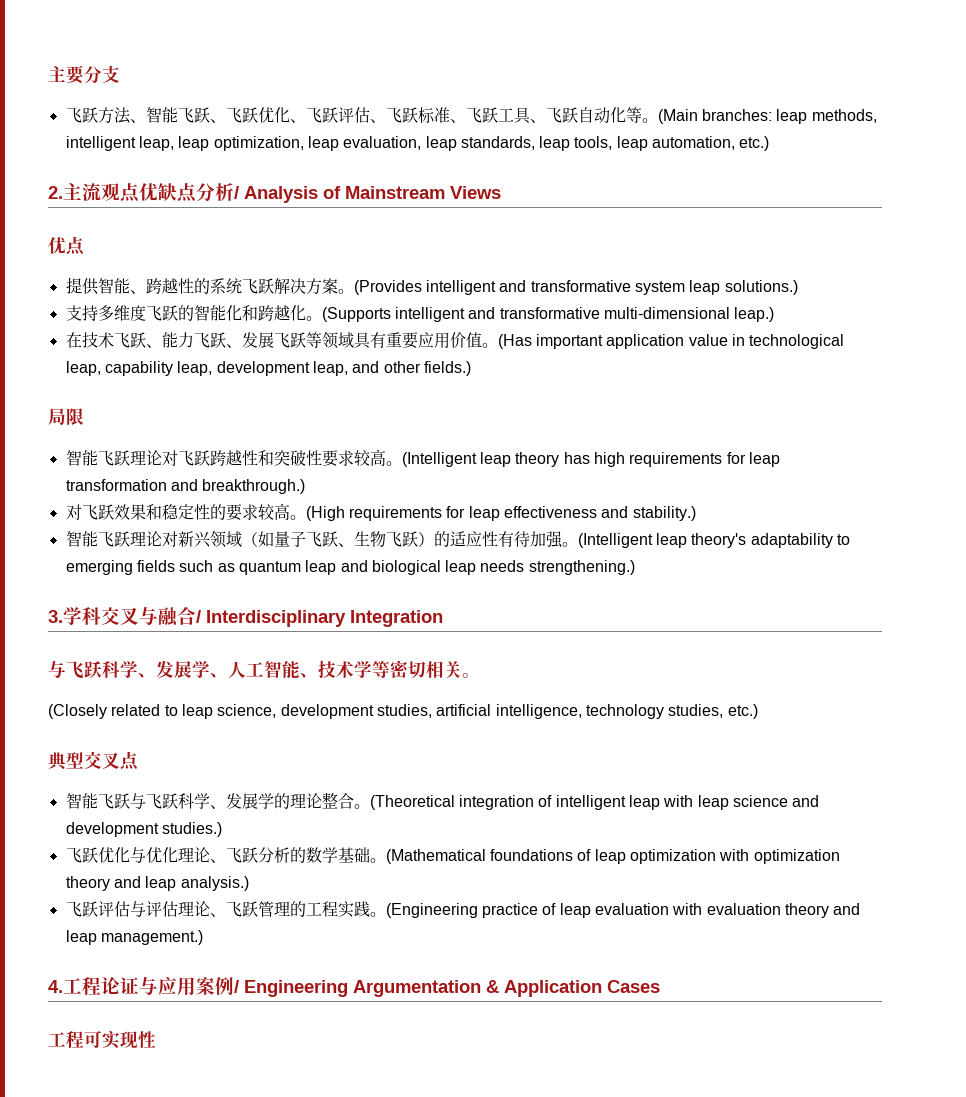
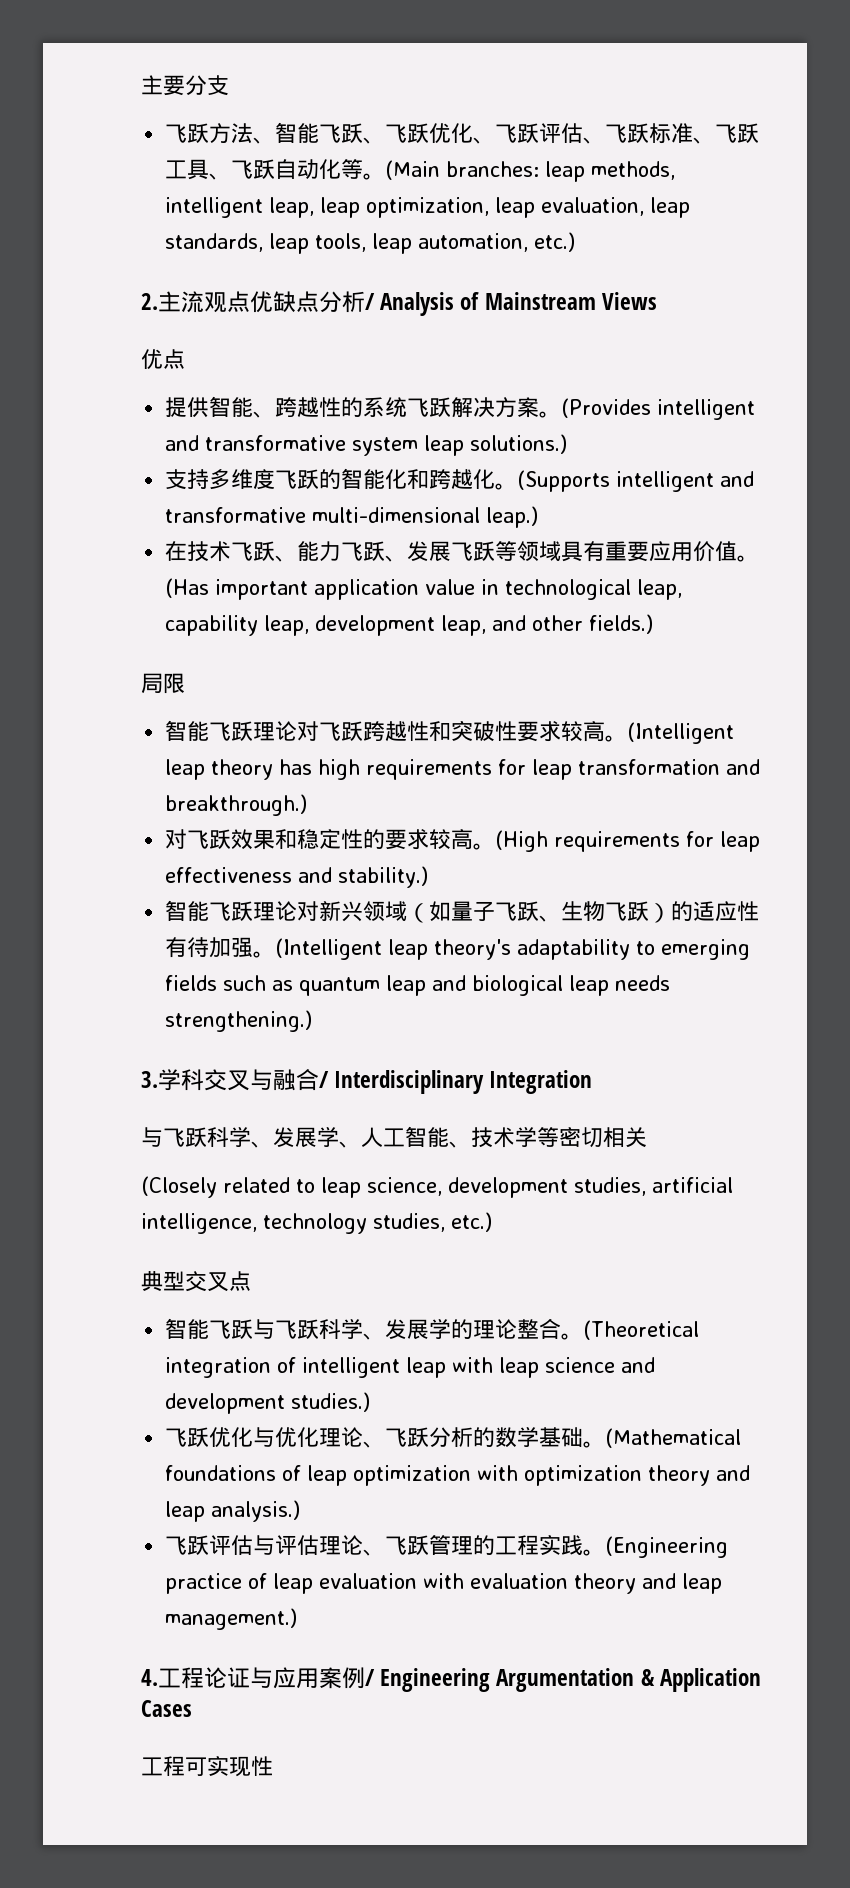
[462,673,480,678] 。 -> (647, 1137) none

